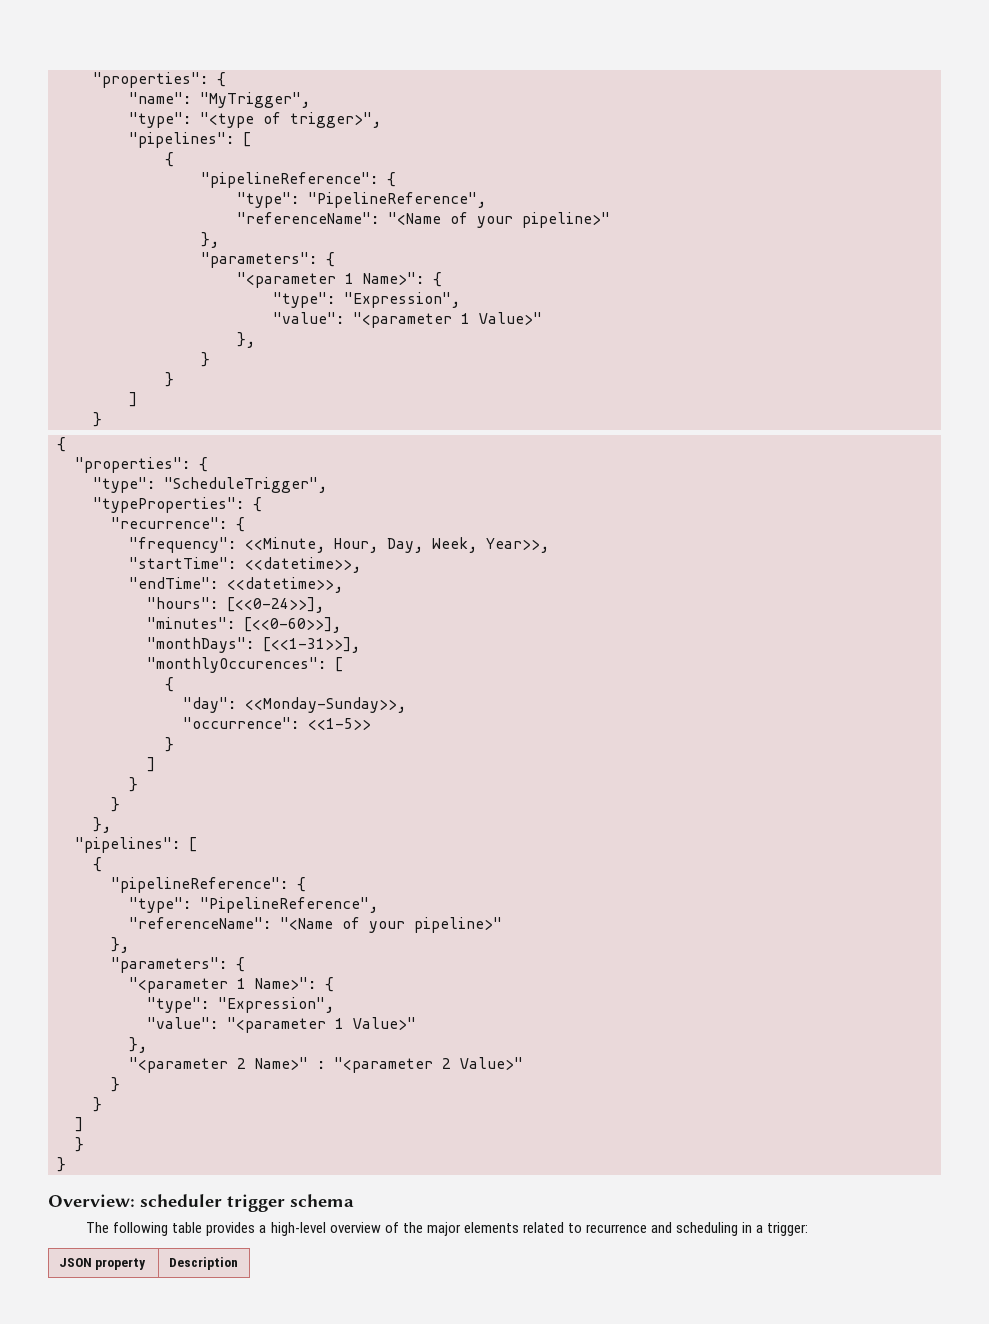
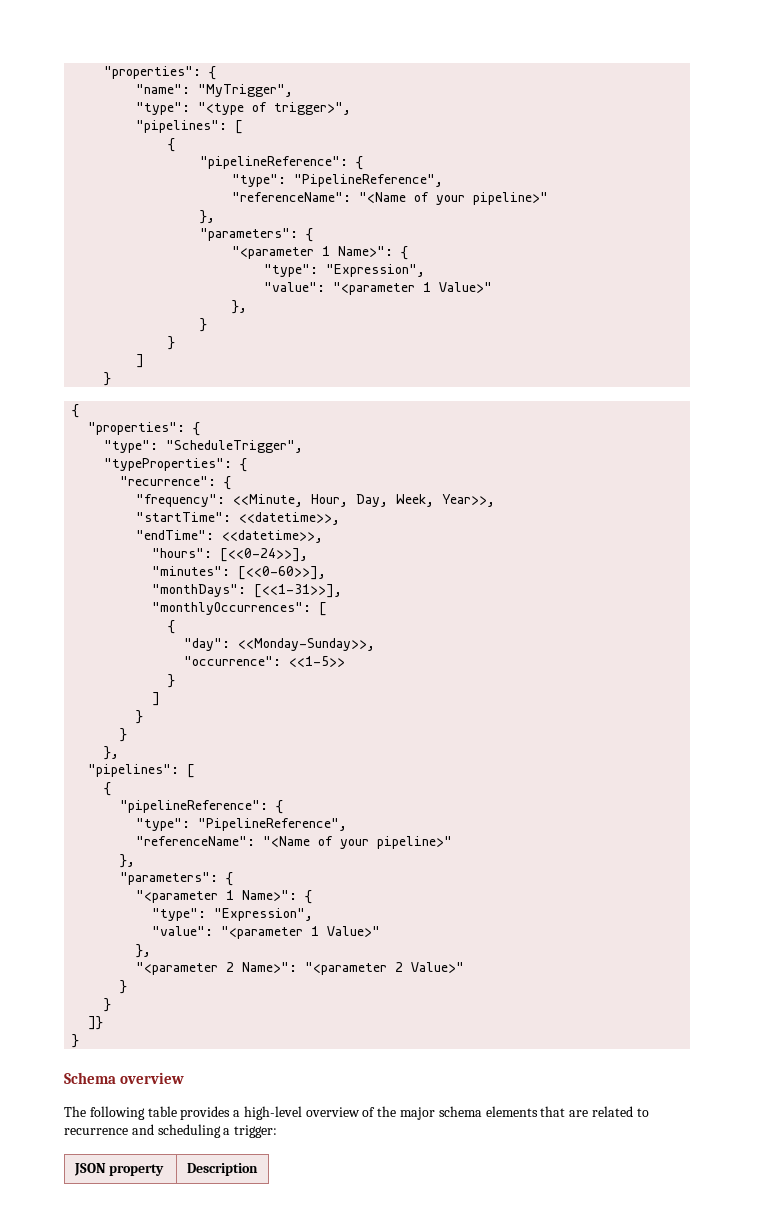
[147,657,326,673] "monthlyOccurences": -> [152,602,312,615] "monthlyOccurrences":
[255,1057,325,1070] Name>" : -> [242,962,298,973] Name>":
[75,1117,83,1132] [75,1137,84,1152] [57,1157,66,1172] [48,1194,354,1212] ] // } // } // Overview: scheduler trigger schema -> [88,1016,104,1030] [72,1034,80,1048] [64,1072,185,1084] ]} // } // Schema overview
[463,1222,519,1233] elements -> [438,1106,589,1117] schema elements that are
[742,1222,753,1233] in -> (221, 1131) none

